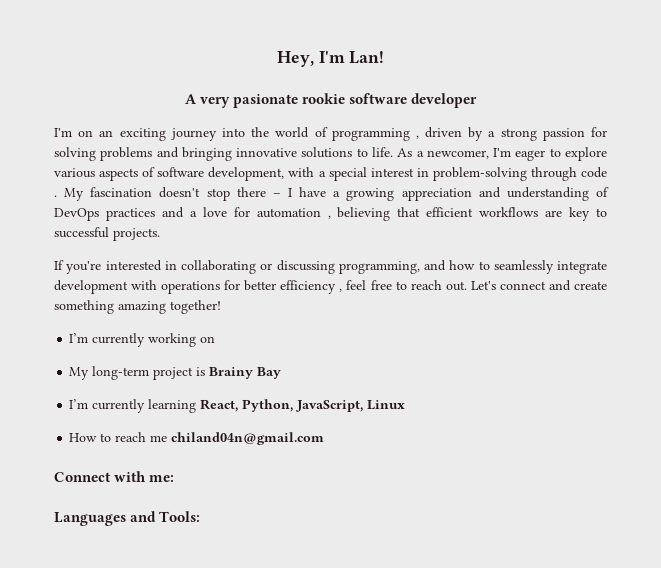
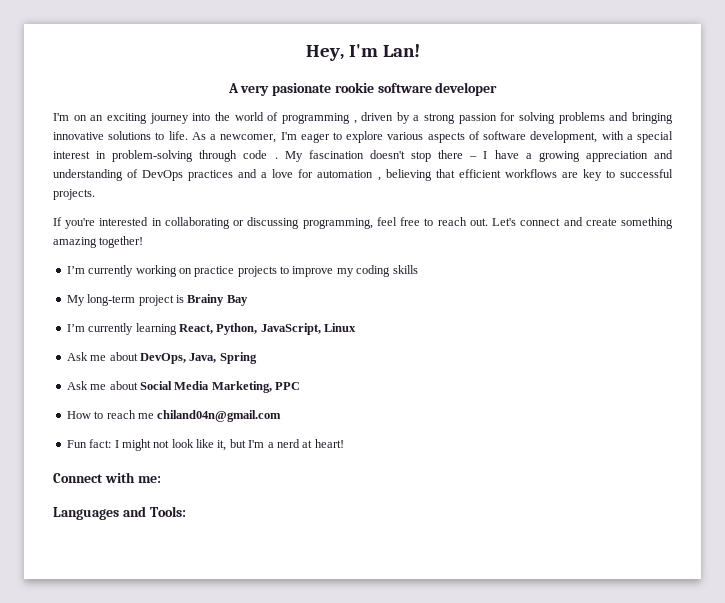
[424,260,607,274] [54,280,343,294] and how to seamlessly integrate development with operations for better efficiency , -> (373, 223) none
(216, 339) none -> [194,265,418,277] practice projects to improve my coding skills
(406, 405) none -> [66,352,257,364] [66,381,300,393] // Ask me about DevOps, Java, Spring // Ask me about Social Media Marketing, PPC
(325, 438) none -> [66,439,344,451] // Fun fact: I might not look like it, but I'm a nerd at heart!

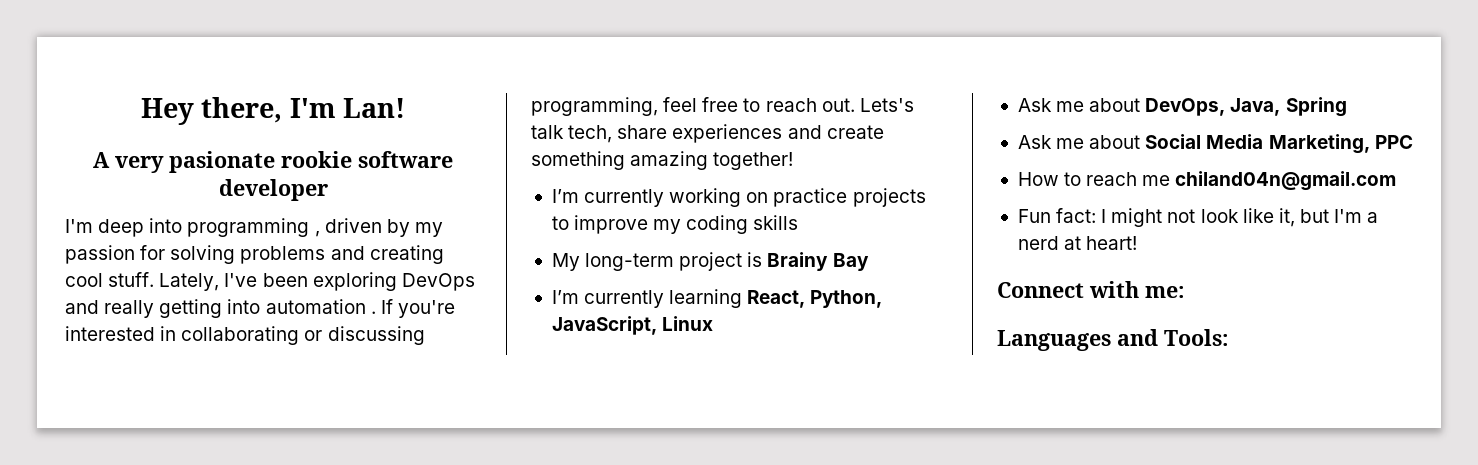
[305,45,344,61] Hey, -> [141,97,283,125] Hey there,
[73,112,279,124] on an exciting journey into the world of -> [98,218,183,237] deep into
[413,113,456,124] a strong -> [414,222,443,237] my
[631,112,673,124] [53,131,673,143] [53,150,674,162] [53,169,673,181] [53,189,95,200] bringing innovative solutions to life. As a newcomer, I'm eager to explore various aspects of software development, with a special interest in problem-solving through code . My fascination doesn't stop there – I have a growing appreciation and understanding of DevOps practices and a love for automation , believing that efficient workflows are key to successful projects. // -> [369,245,444,264] [65,272,475,291] [65,299,376,318] creating cool stuff. Lately, I've been exploring DevOps and really getting into automation .
[492,218,561,226] Let's connect -> [859,98,914,112] [531,124,783,143] Lets's talk tech, share experiences

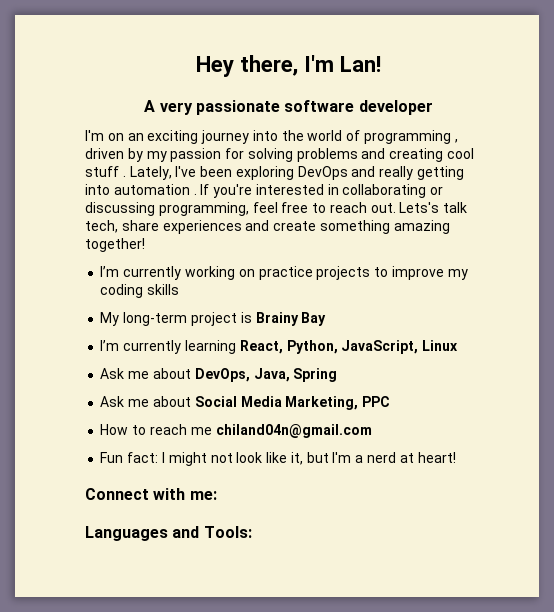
[169,151,352,173] pasionate rookie -> [196,100,280,115] passionate
[98,218,183,237] deep into -> [107,130,361,144] on an exciting journey into the world of
[108,272,155,287] stuff. -> [85,166,126,177] stuff .

